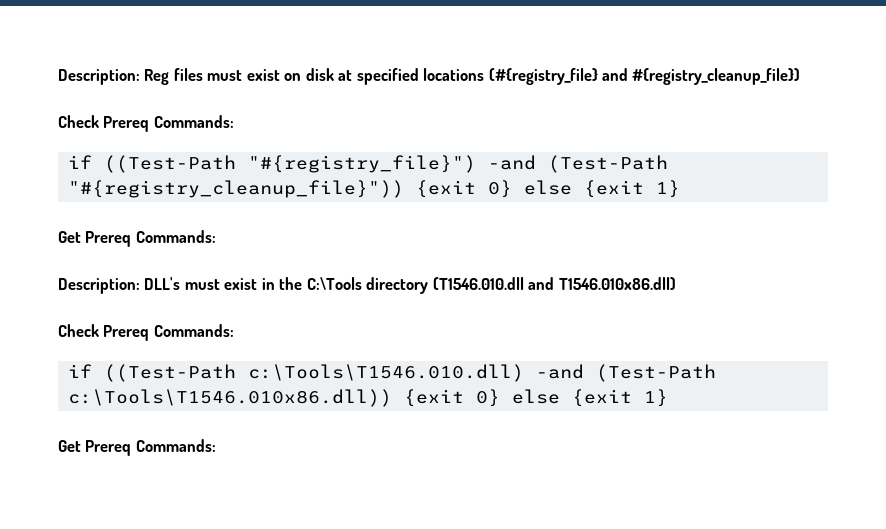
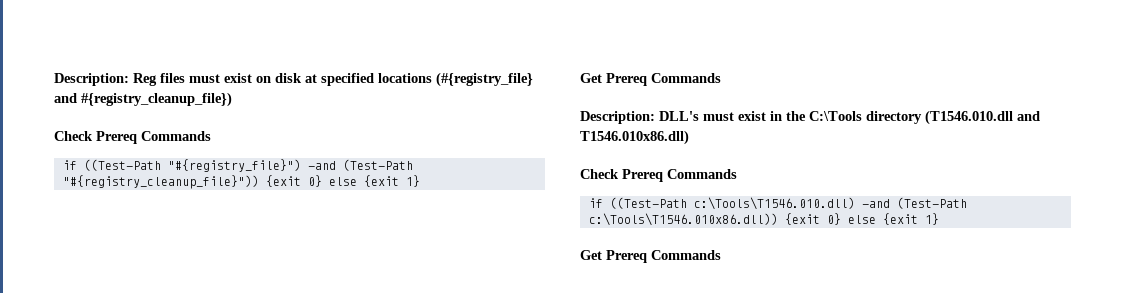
[153,115,234,128] Commands: -> [141,131,211,141] Commands
[135,230,216,243] Commands: -> [651,73,721,83] Commands
[153,324,234,337] Commands: -> [667,169,737,179] Commands
[135,439,216,452] Commands: -> [651,250,721,260] Commands

